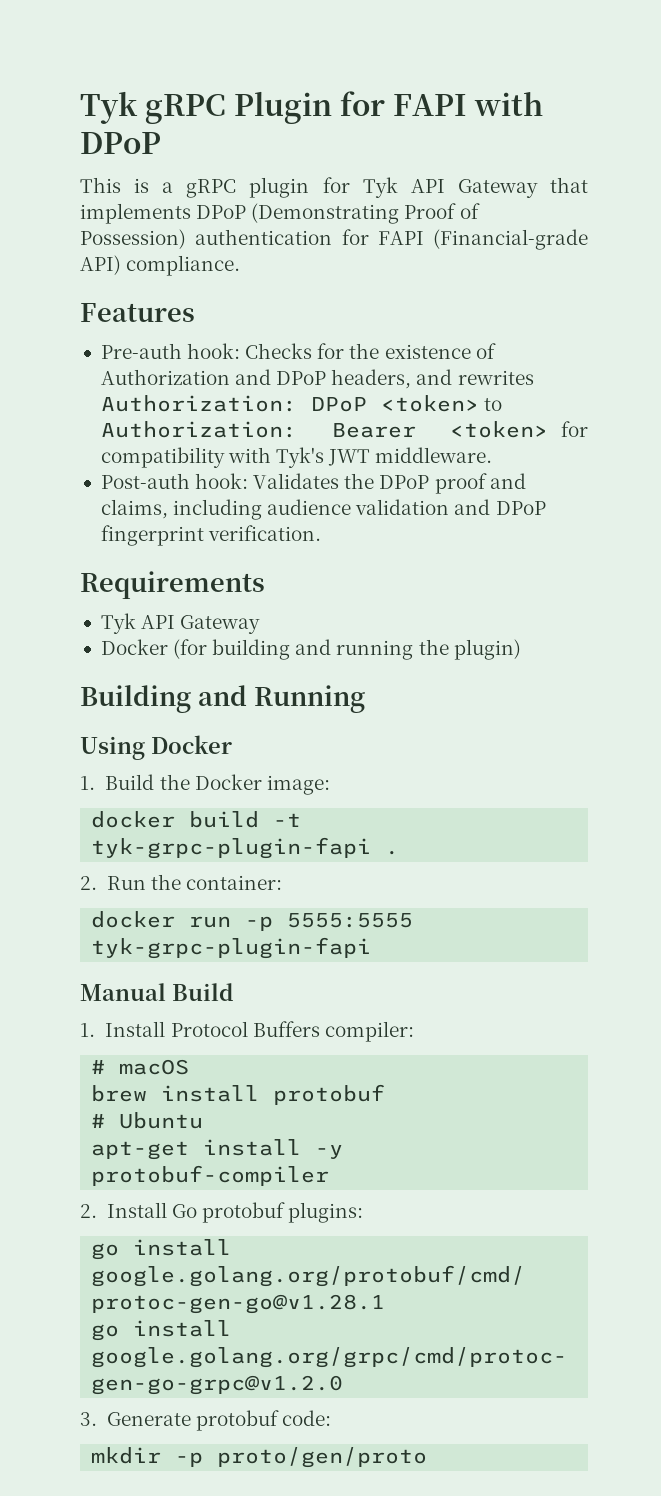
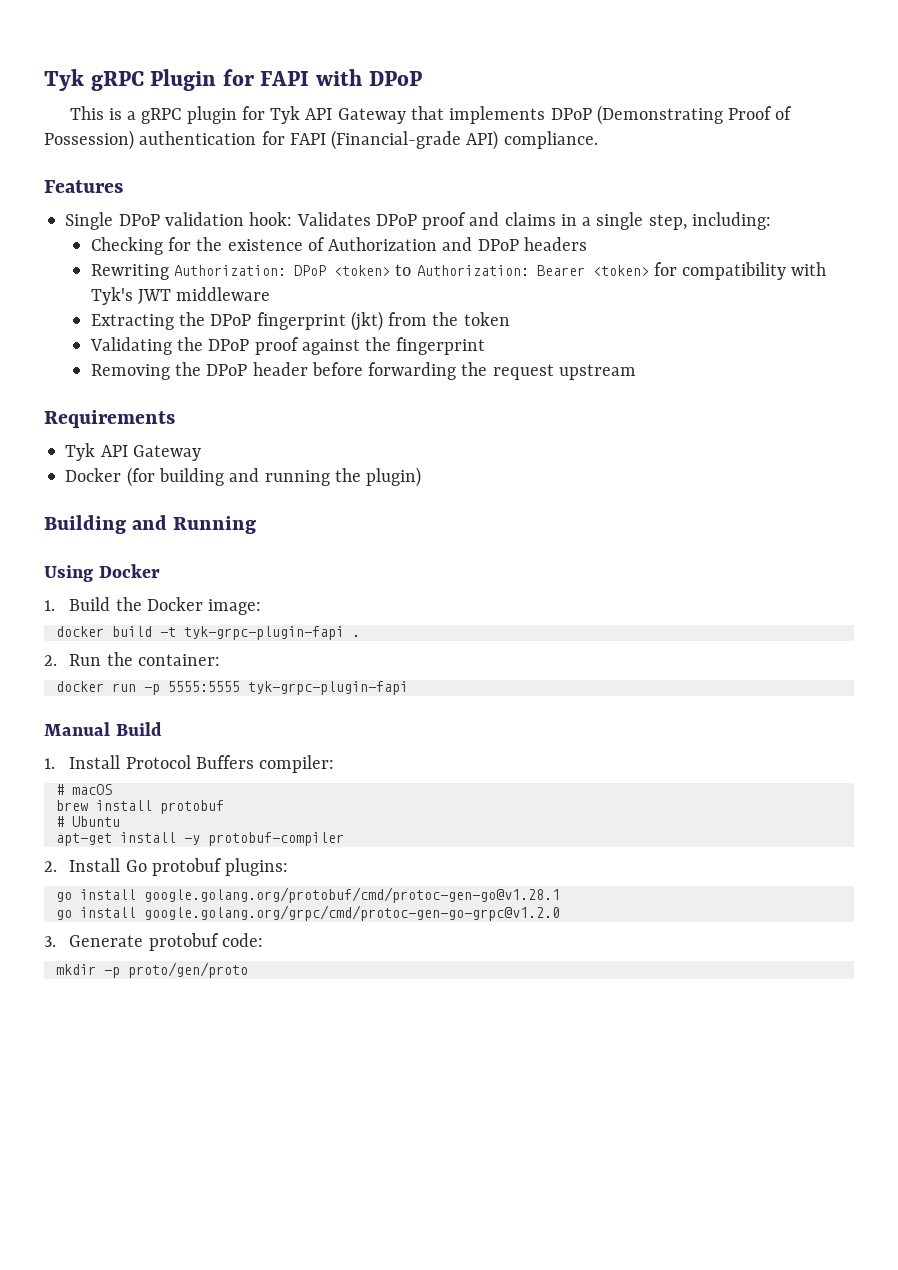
[100,343,313,359] Pre-auth hook: Checks -> [65,212,771,230] [90,237,163,255] Single DPoP validation hook: Validates DPoP proof and claims in a single step, including: // Checking
[331,369,534,389] headers, and rewrites -> [523,237,587,251] [90,264,169,280] headers // Rewriting
[375,447,493,463] [100,473,526,494] [100,499,546,520] [100,525,322,546] middleware. // Post-auth hook: Validates the DPoP proof and claims, including audience validation and DPoP fingerprint verification. -> [176,287,271,301] [90,311,510,331] [89,337,486,355] [90,362,636,380] middleware // Extracting the DPoP fingerprint (jkt) from the token // Validating the DPoP proof against the fingerprint // Removing the DPoP header before forwarding the request upstream

